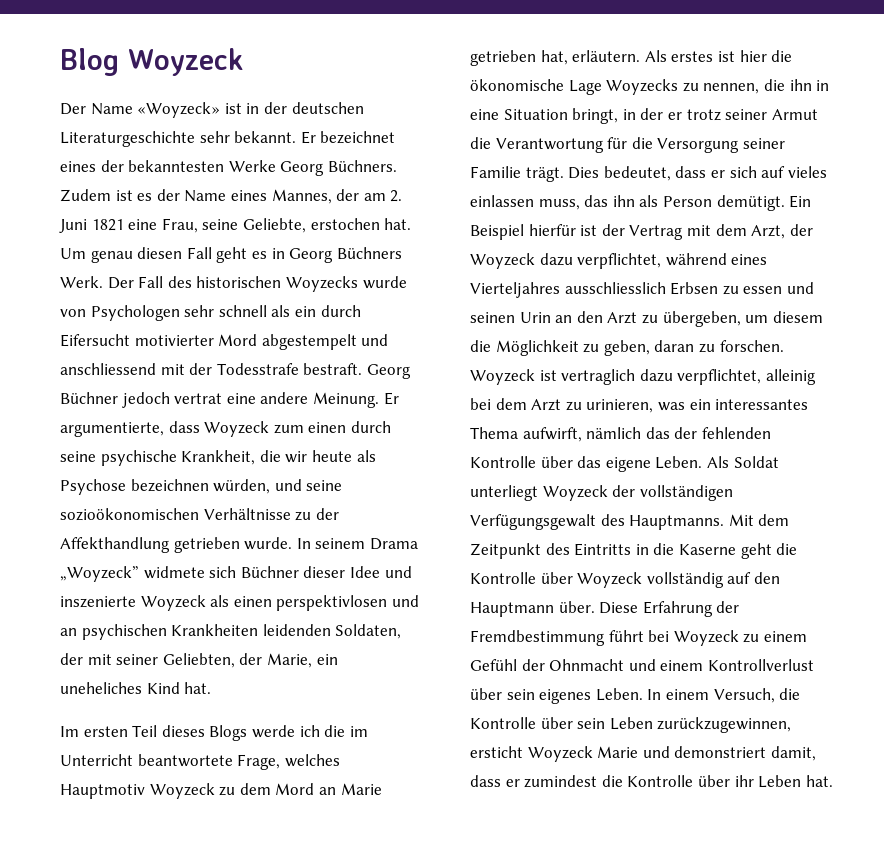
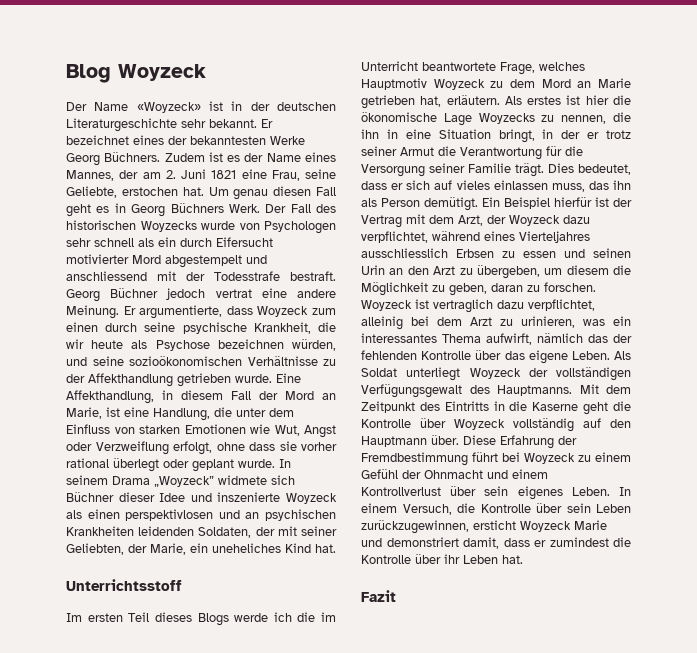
(293, 543) none -> [276,373,301,383] [66,390,336,404] [66,407,294,421] [66,424,336,438] [66,441,337,455] [66,458,275,472] Eine Affekthandlung, in diesem Fall der Mord an Marie, ist eine Handlung, die unter dem Einfluss von starken Emotionen wie Wut, Angst oder Verzweiflung erfolgt, ohne dass sie vorher rational überlegt oder geplant wurde.
(212, 688) none -> [66,579,182,591] // Unterrichtsstoff
(833, 781) none -> [361,590,396,602] // Fazit

